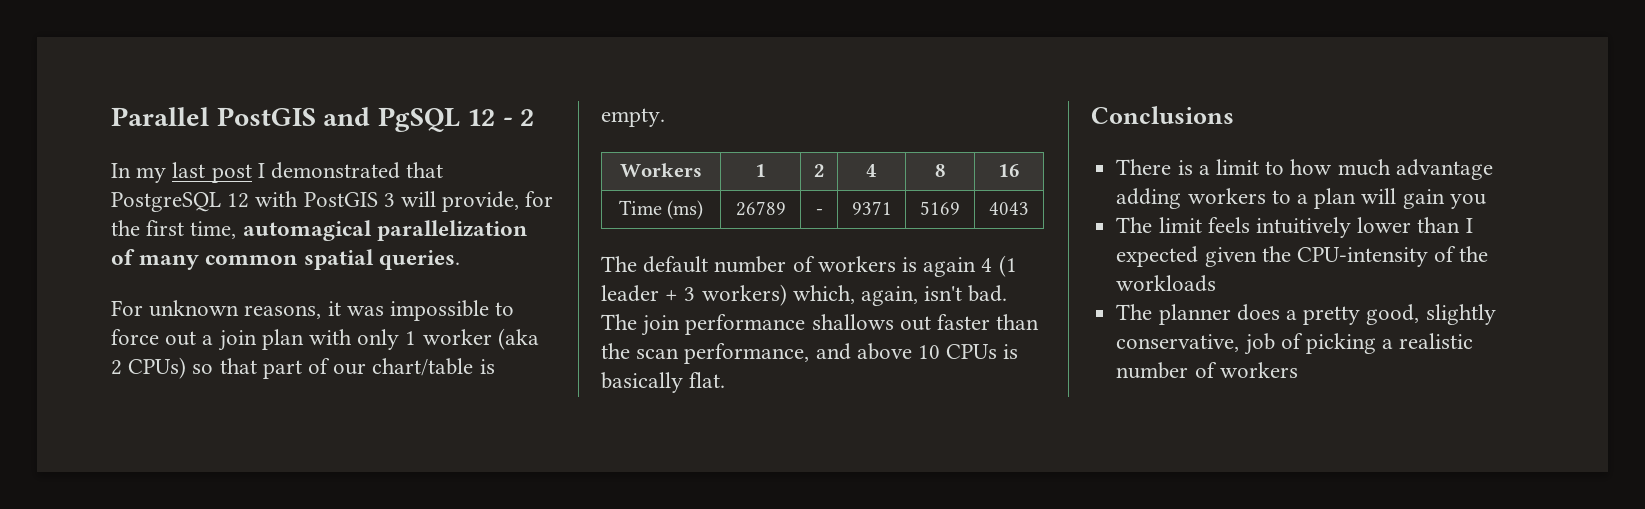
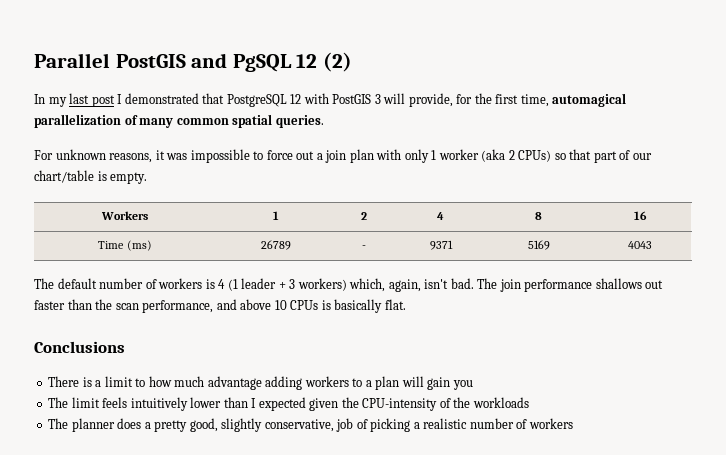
[502,109,535,126] - 2 -> [322,52,352,72] (2)
[923,257,977,277] again -> (215, 284) none

